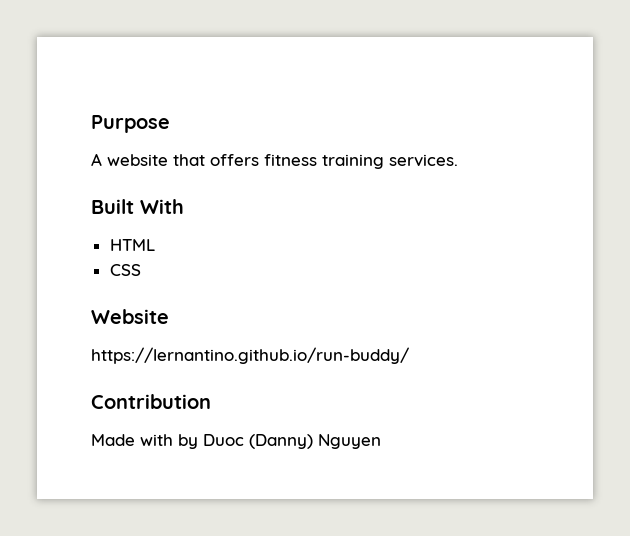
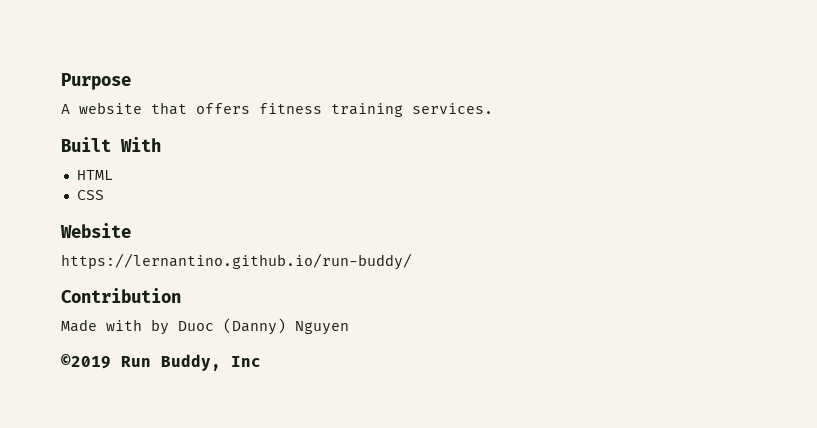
(381, 441) none -> [61,354,261,371] // ©2019 Run Buddy, Inc

